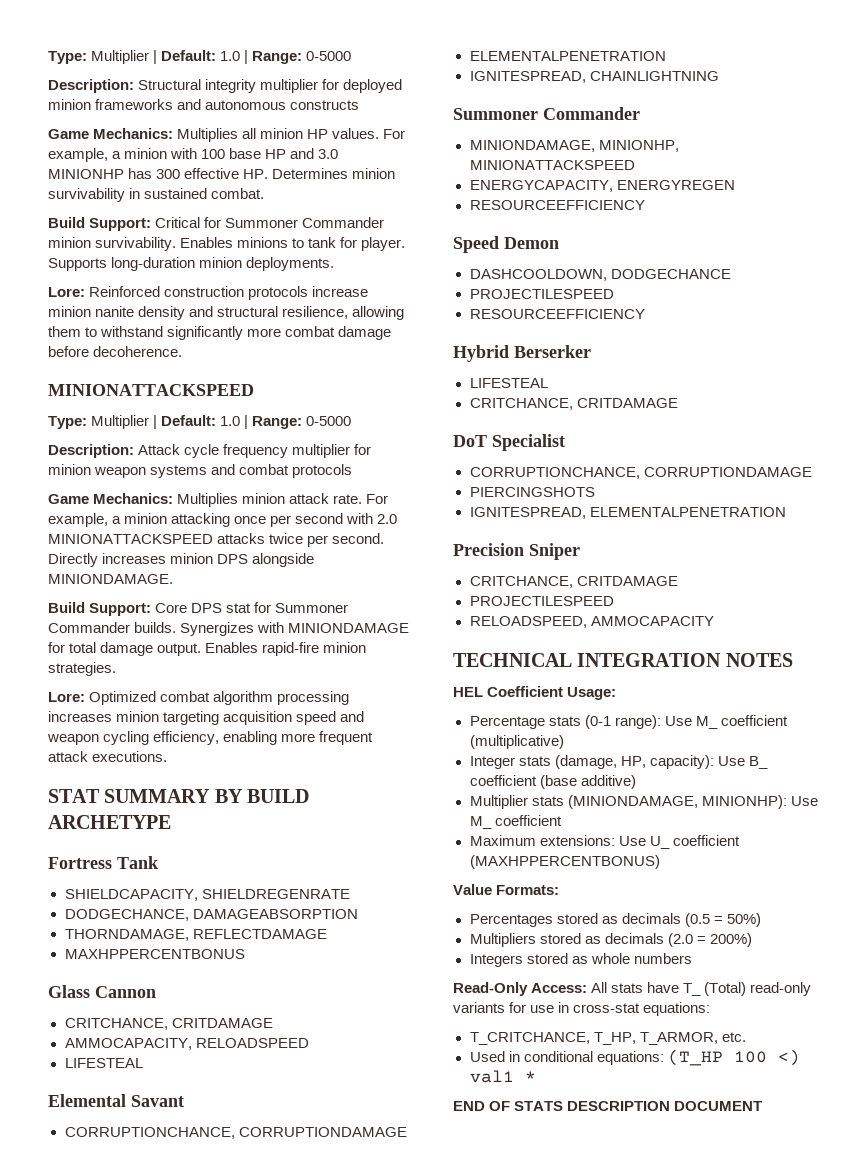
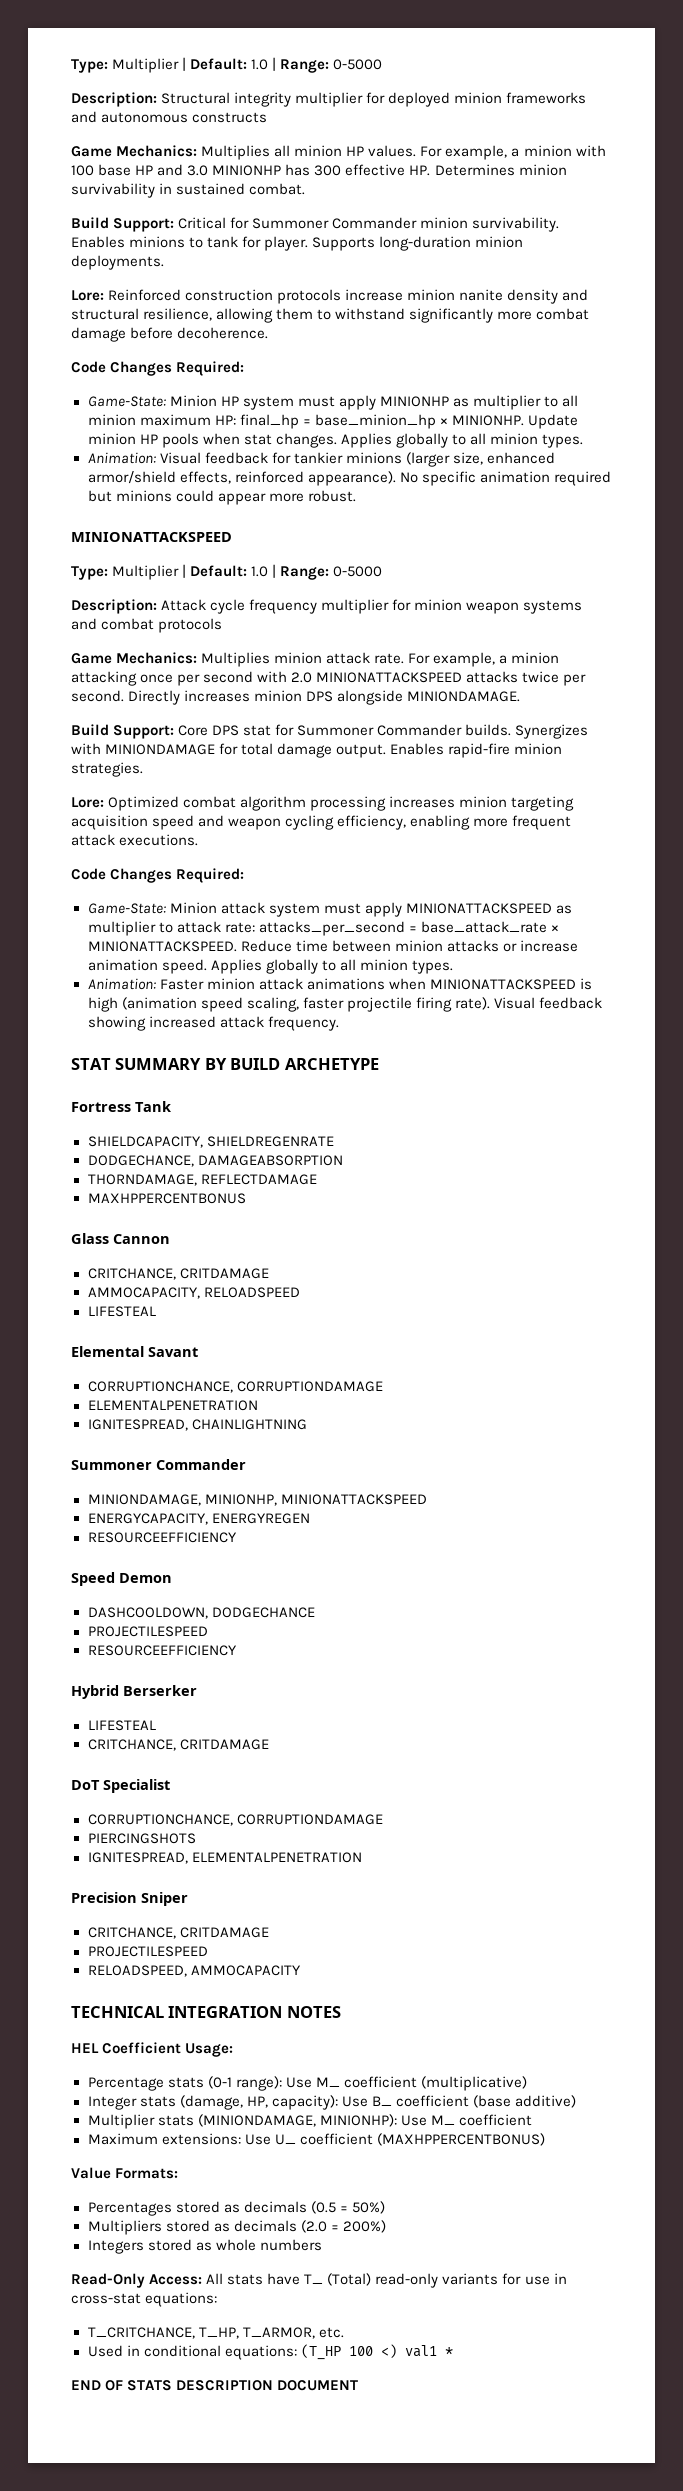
(183, 351) none -> [71,361,245,376] [87,395,579,410] [87,414,578,429] [87,433,584,448] [87,452,555,467] [87,471,611,486] [87,490,356,505] // Code Changes Required: // Game-State: Minion HP system must apply MINIONHP as multiplier to all minion maximum HP: final_hp = base_minion_hp × MINIONHP. Update minion HP pools when stat changes. Applies globally to all minion types. // Animation: Visual feedback for tankier minions (larger size, enhanced armor/shield effects, reinforced appearance). No specific animation required but minions could appear more robust.
(168, 756) none -> [71,868,245,883] [87,902,572,917] [87,921,559,936] [87,940,578,952] [87,959,453,974] [87,978,592,990] [87,997,602,1012] [87,1016,339,1031] // Code Changes Required: // Game-State: Minion attack system must apply MINIONATTACKSPEED as multiplier to attack rate: attacks_per_second = base_attack_rate × MINIONATTACKSPEED. Reduce time between minion attacks or increase animation speed. Applies globally to all minion types. // Animation: Faster minion attack animations when MINIONATTACKSPEED is high (animation speed scaling, faster projectile firing rate). Visual feedback showing increased attack frequency.

